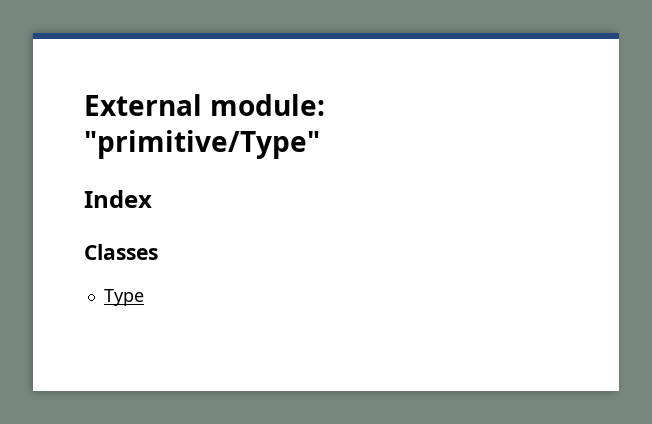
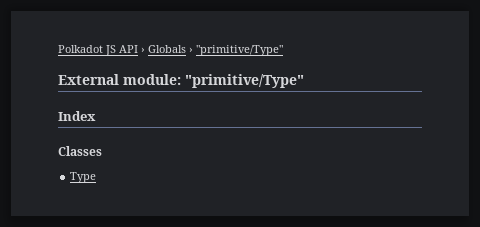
(84, 105) none -> [58,45,283,56] Polkadot JS API › Globals › "primitive/Type" //

